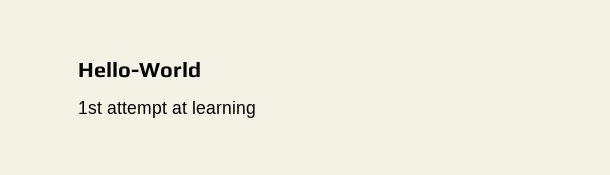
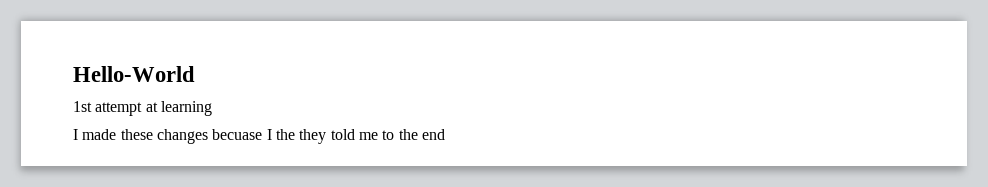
(256, 109) none -> [73,129,445,144] // I made these changes becuase I the they told me to the end

